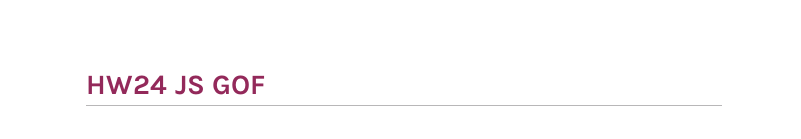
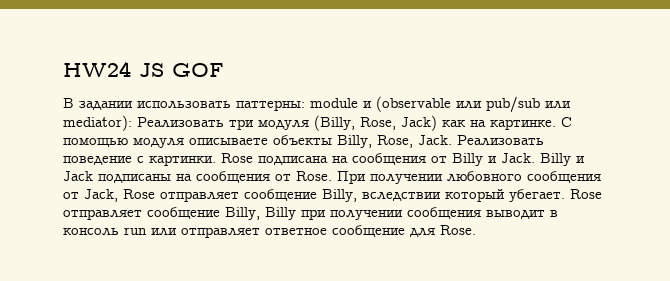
(266, 85) none -> [63,96,571,113] [63,115,572,131] [63,135,544,148] [63,153,585,166] [63,171,601,184] [63,189,602,202] [63,207,558,220] [63,225,476,238] // В задании использовать паттерны: module и (observable или pub/sub или mediator): Реализовать три модуля (Billy, Rose, Jack) как на картинке. С помощью модуля описываете объекты Billy, Rose, Jack. Реализовать поведение с картинки. Rose подписана на сообщения от Billy и Jack. Billy и Jack подписаны на сообщения от Rose. При получении любовного сообщения от Jack, Rose отправляет сообщение Billy, вследствии который убегает. Rose отправляет сообщение Billy, Billy при получении сообщения выводит в консоль run или отправляет ответное сообщение для Rose.

